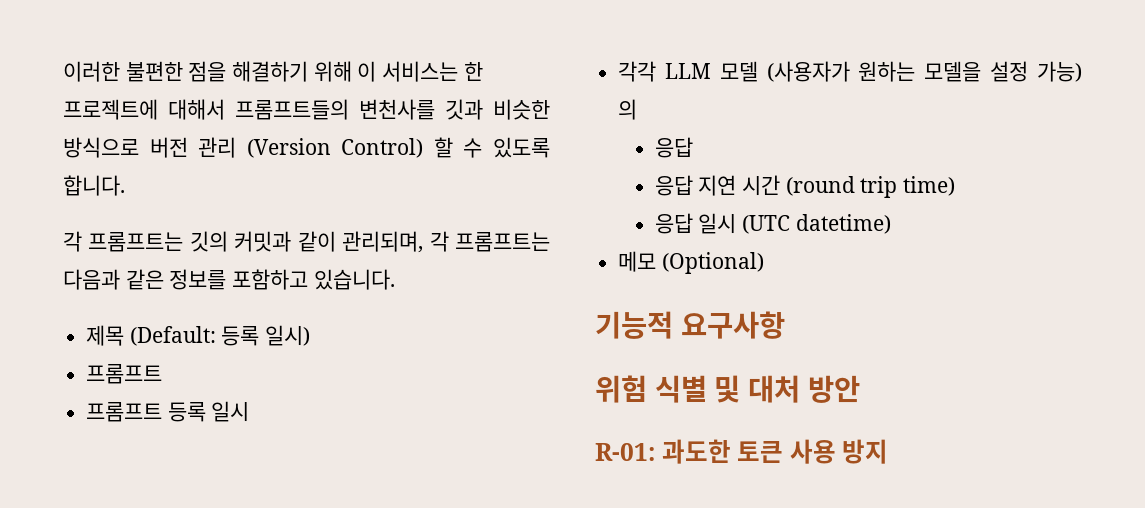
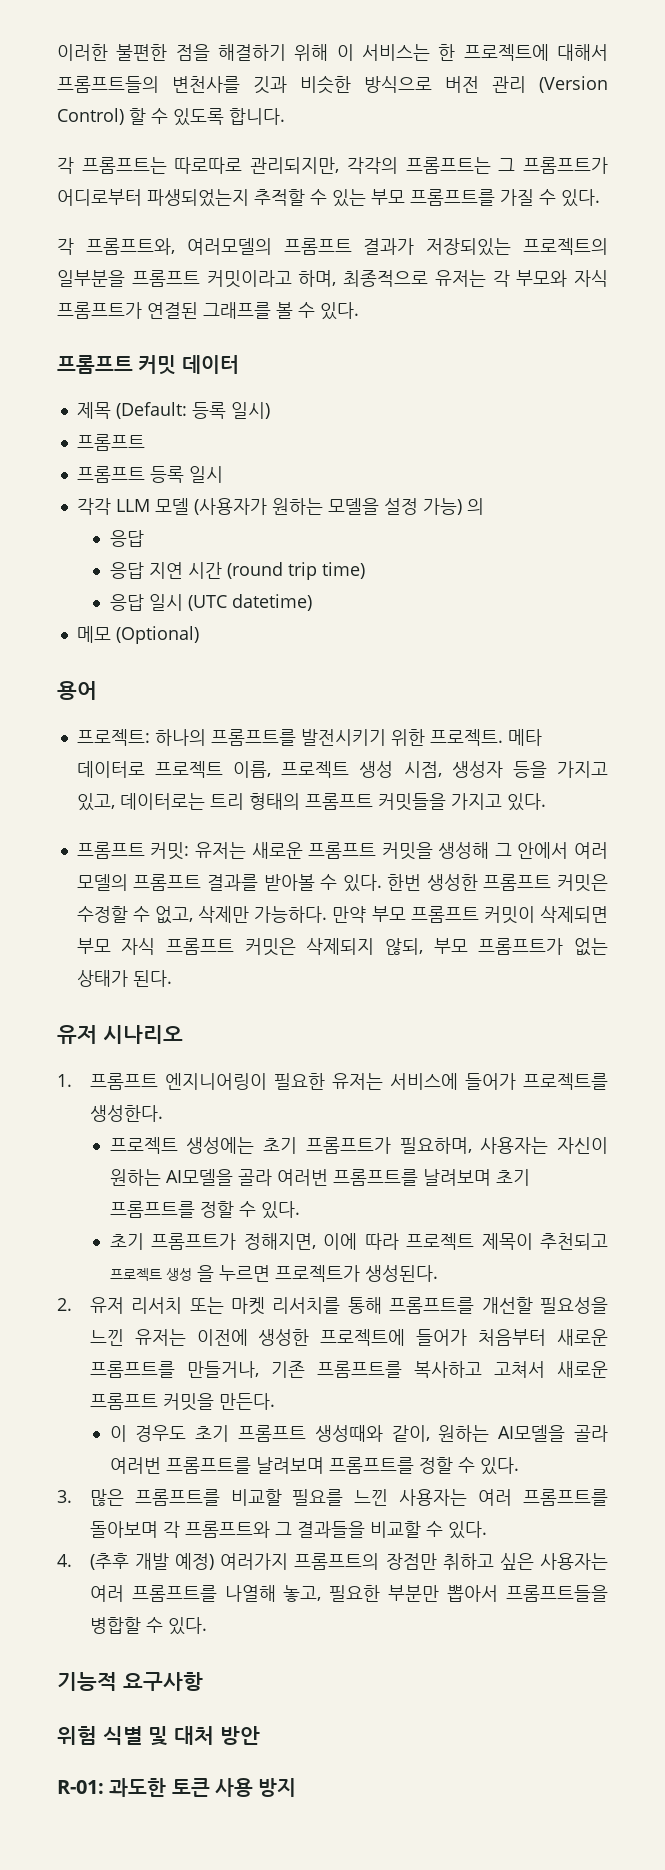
[189,231,550,253] [63,269,395,290] 깃의 커밋과 같이 관리되며, 각 프롬프트는 다음과 같은 정보를 포함하고 있습니다. -> [174,157,608,174] [57,189,600,207] [57,238,608,256] [57,270,608,288] [57,302,359,320] [57,355,239,375] 따로따로 관리되지만, 각각의 프롬프트는 그 프롬프트가 어디로부터 파생되었는지 추적할 수 있는 부모 프롬프트를 가질 수 있다. // 각 프롬프트와, 여러모델의 프롬프트 결과가 저장되있는 프로젝트의 일부분을 프롬프트 커밋이라고 하며, 최종적으로 유저는 각 부모와 자식 프롬프트가 연결된 그래프를 볼 수 있다. // 프롬프트 커밋 데이터
(764, 263) none -> [57,681,97,700] [76,729,542,746] [76,761,608,778] [76,793,546,811] [76,842,608,860] [76,874,608,892] [76,906,608,924] [76,938,608,956] [76,970,172,987] [57,1025,183,1044] [57,1073,608,1090] [89,1105,163,1122] [109,1137,608,1154] [109,1169,530,1186] [109,1201,300,1219] [109,1233,608,1250] [109,1265,438,1282] [57,1297,608,1315] [89,1329,608,1346] [89,1361,608,1378] [89,1393,275,1411] [109,1425,609,1442] [109,1457,519,1475] [57,1489,608,1506] [89,1521,487,1539] [57,1553,608,1570] [89,1585,608,1602] [89,1617,207,1635] // 용어 // 프로젝트: 하나의 프롬프트를 발전시키기 위한 프로젝트. 메타 데이터로 프로젝트 이름, 프로젝트 생성 시점, 생성자 등을 가지고 있고, 데이터로는 트리 형태의 프롬프트 커밋들을 가지고 있다. // 프롬프트 커밋: 유저는 새로운 프롬프트 커밋을 생성해 그 안에서 여러 모델의 프롬프트 결과를 받아볼 수 있다. 한번 생성한 프롬프트 커밋은 수정할 수 없고, 삭제만 가능하다. 만약 부모 프롬프트 커밋이 삭제되면 부모 자식 프롬프트 커밋은 삭제되지 않되, 부모 프롬프트가 없는 상태가 된다. // 유저 시나리오 // 1. 프롬프트 엔지니어링이 필요한 유저는 서비스에 들어가 프로젝트를 생성한다. // 프로젝트 생성에는 초기 프롬프트가 필요하며, 사용자는 자신이 원하는 AI모델을 골라 여러번 프롬프트를 날려보며 초기 프롬프트를 정할 수 있다. // 초기 프롬프트가 정해지면, 이에 따라 프로젝트 제목이 추천되고 프로젝트 생성 을 누르면 프로젝트가 생성된다. // 2. 유저 리서치 또는 마켓 리서치를 통해 프롬프트를 개선할 필요성을 느낀 유저는 이전에 생성한 프로젝트에 들어가 처음부터 새로운 프롬프트를 만들거나, 기존 프롬프트를 복사하고 고쳐서 새로운 프롬프트 커밋을 만든다. // 이 경우도 초기 프롬프트 생성때와 같이, 원하는 AI모델을 골라 여러번 프롬프트를 날려보며 프롬프트를 정할 수 있다. // 3. 많은 프롬프트를 비교할 필요를 느낀 사용자는 여러 프롬프트를 돌아보며 각 프롬프트와 그 결과들을 비교할 수 있다. // 4. (추후 개발 예정) 여러가지 프롬프트의 장점만 취하고 싶은 사용자는 여러 프롬프트를 나열해 놓고, 필요한 부분만 뽑아서 프롬프트들을 병합할 수 있다.

